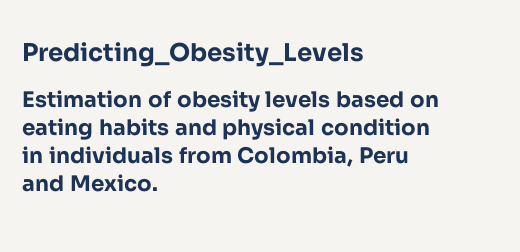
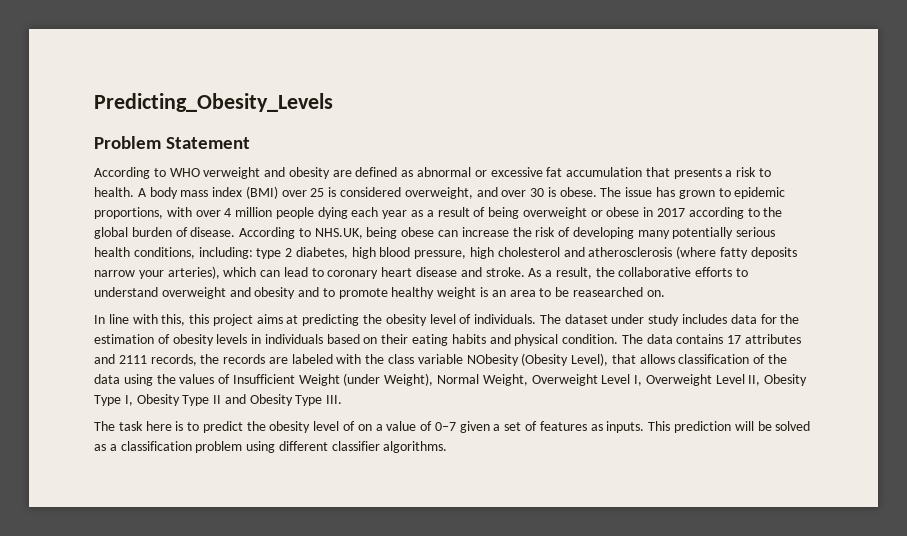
[22,90,142,108] Estimation -> [94,136,251,149] [94,167,772,179] [94,186,786,199] [94,207,783,219] [94,227,776,239] [94,246,797,259] [94,266,749,279] [94,287,665,299] [94,314,800,326] [94,334,154,344] Problem Statement // According to WHO verweight and obesity are defined as abnormal or excessive fat accumulation that presents a risk to health. A body mass index (BMI) over 25 is considered overweight, and over 30 is obese. The issue has grown to epidemic proportions, with over 4 million people dying each year as a result of being overweight or obese in 2017 according to the global burden of disease. According to NHS.UK, being obese can increase the risk of developing many potentially serious health conditions, including: type 2 diabetes, high blood pressure, high cholesterol and atherosclerosis (where fatty deposits narrow your arteries), which can lead to coronary heart disease and stroke. As a result, the collaborative efforts to understand overweight and obesity and to promote healthy weight is an area to be reasearched on. // In line with this, this project aims at predicting the obesity level of individuals. The dataset under study includes data for the estimation
(331, 99) none -> [251,334,323,344] in individuals
(440, 101) none -> [381,334,409,344] their
[321,118,431,136] [22,146,410,167] [22,174,158,192] condition in individuals from Colombia, Peru and Mexico. -> [562,334,802,344] [94,353,788,366] [94,373,808,386] [94,394,343,406] [94,421,811,433] [94,441,448,453] condition. The data contains 17 attributes and 2111 records, the records are labeled with the class variable NObesity (Obesity Level), that allows classification of the data using the values of Insufficient Weight (under Weight), Normal Weight, Overweight Level I, Overweight Level II, Obesity Type I, Obesity Type II and Obesity Type III. // The task here is to predict the obesity level of on a value of 0–7 given a set of features as inputs. This prediction will be solved as a classification problem using different classifier algorithms.

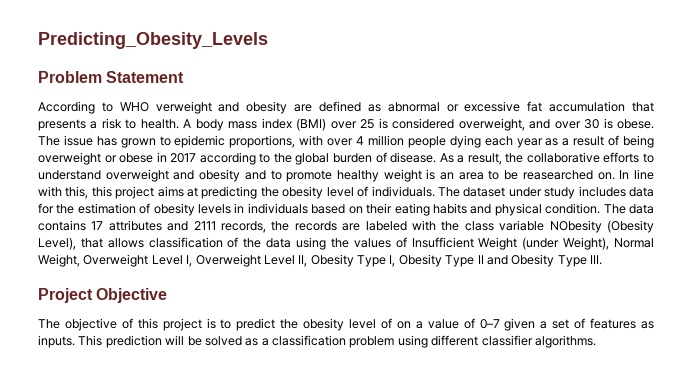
[239,227,776,239] [94,246,797,259] [94,266,525,279] According to NHS.UK, being obese can increase the risk of developing many potentially serious health conditions, including: type 2 diabetes, high blood pressure, high cholesterol and atherosclerosis (where fatty deposits narrow your arteries), which can lead to coronary heart disease and stroke. -> (437, 157) none
(665, 293) // -> (615, 176) none
[94,421,172,431] // The task here -> [38,288,168,303] [38,318,202,331] // Project Objective // The objective of this project

